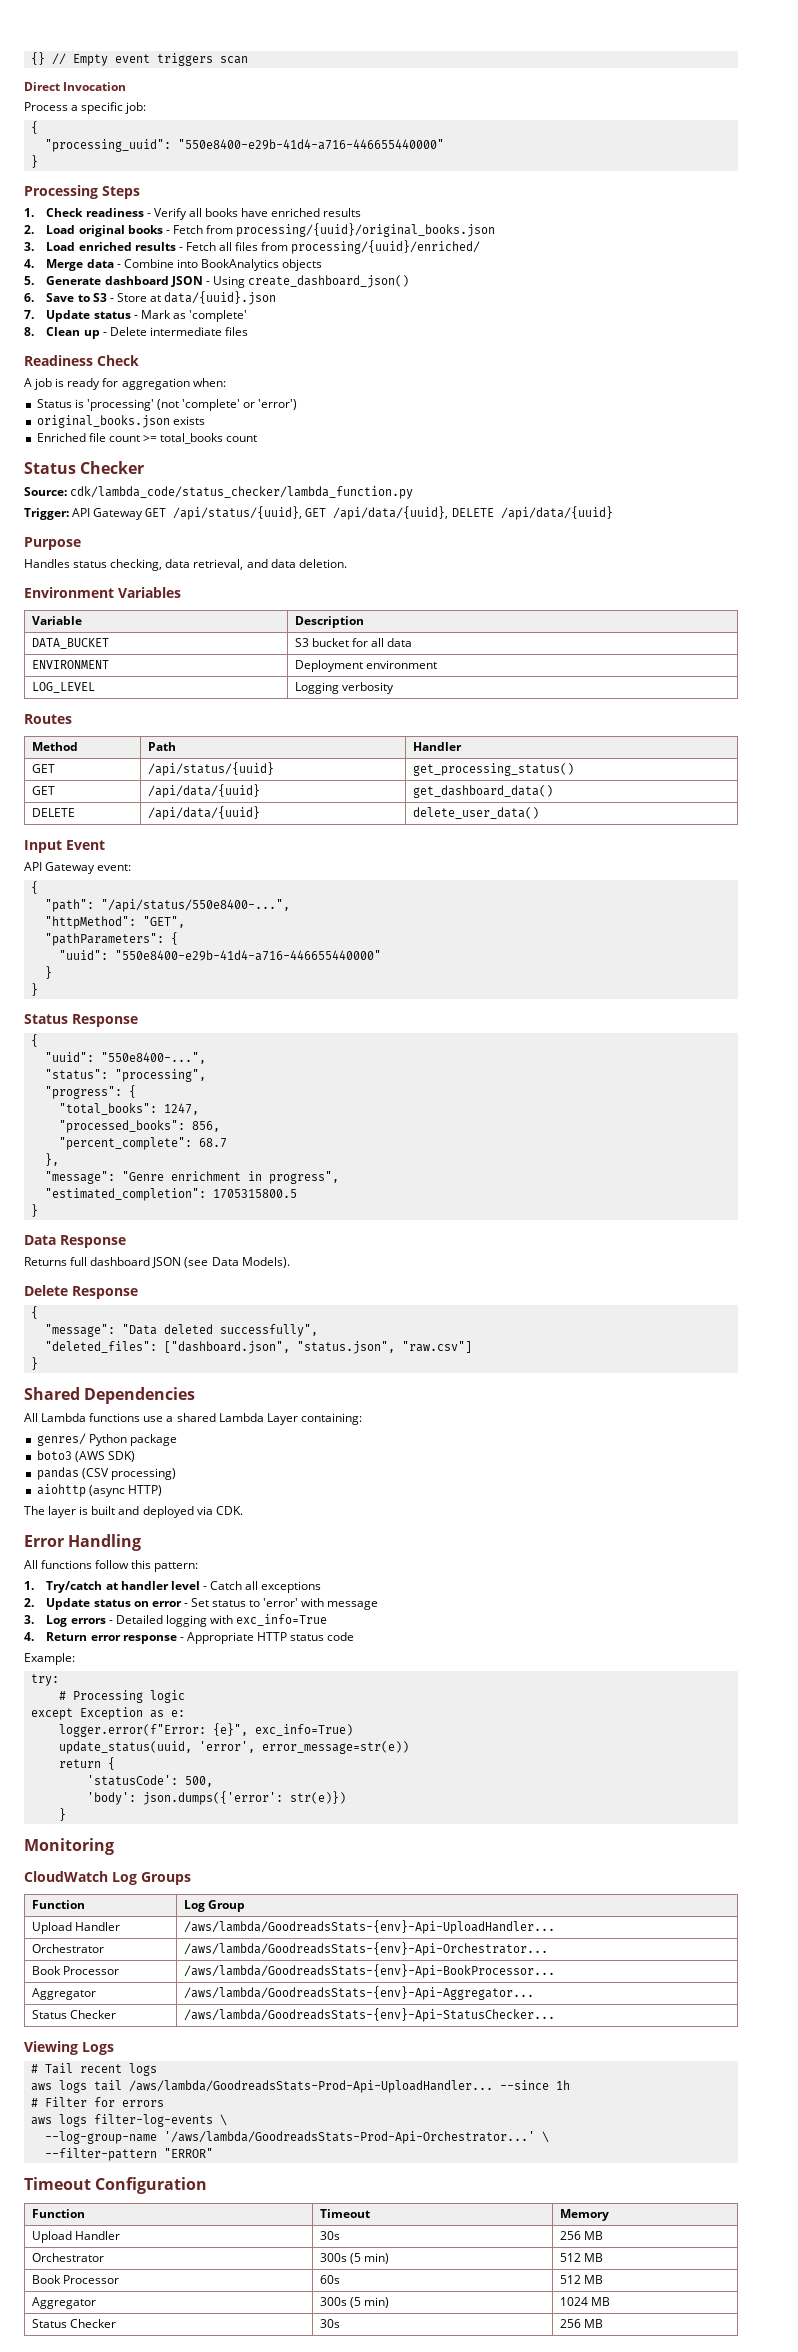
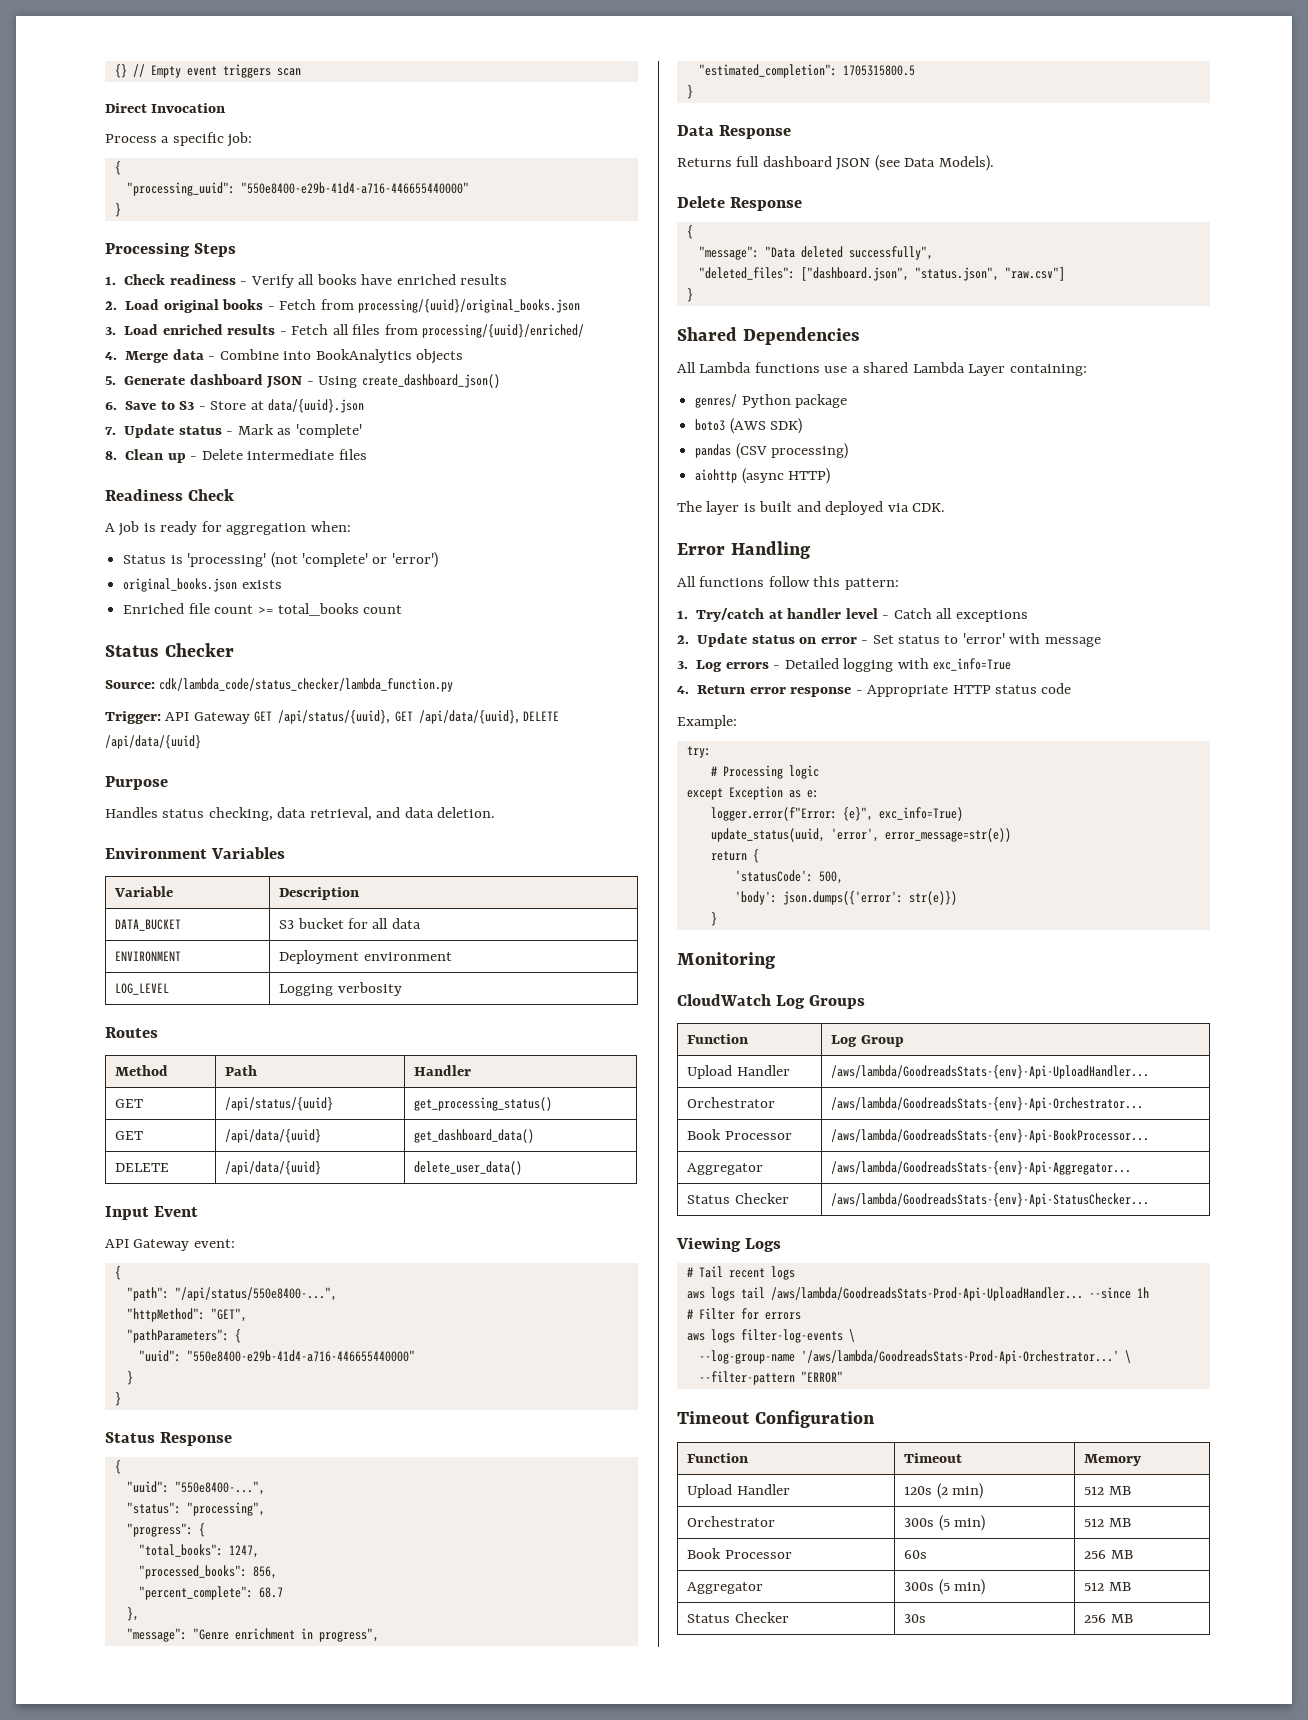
[319,2231,340,2240] [559,2231,581,2240] 30s | 256 -> [904,1483,984,1499] [1084,1486,1105,1495] 120s (2 min) | 512
[559,2275,581,2284] 512 -> [1084,1550,1107,1559] 256
[559,2297,588,2306] 1024 -> [1084,1582,1105,1591] 512

